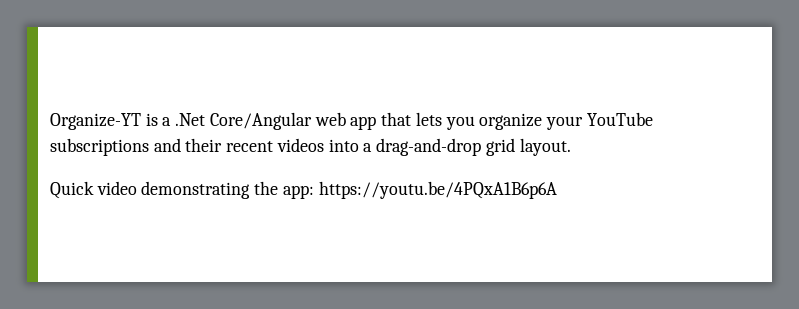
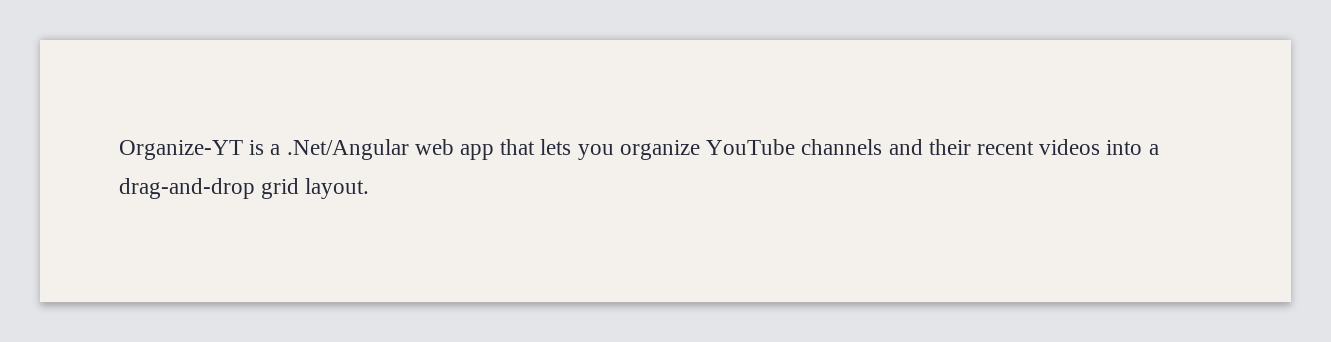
[175,112,312,130] .Net Core/Angular -> [286,139,409,160] .Net/Angular
[545,112,653,130] [50,138,149,156] your YouTube subscriptions -> [706,139,883,155] YouTube channels
[50,181,557,199] // Quick video demonstrating the app: https://youtu.be/4PQxA1B6p6A -> (370, 188) none

